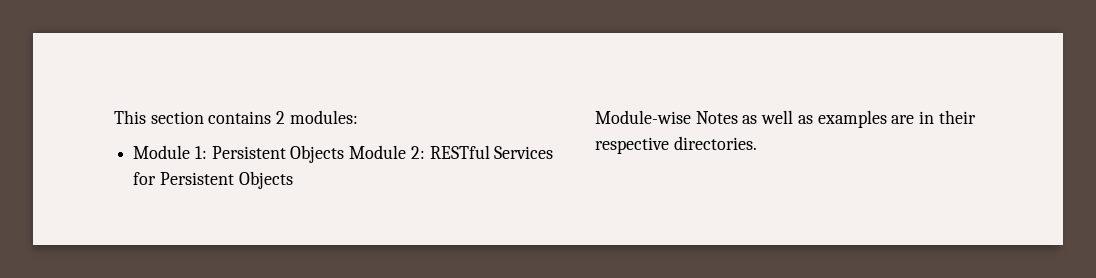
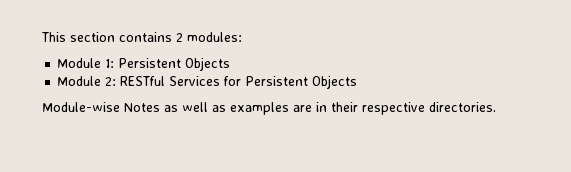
(345, 154) none -> (231, 64) //

